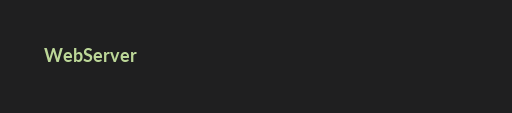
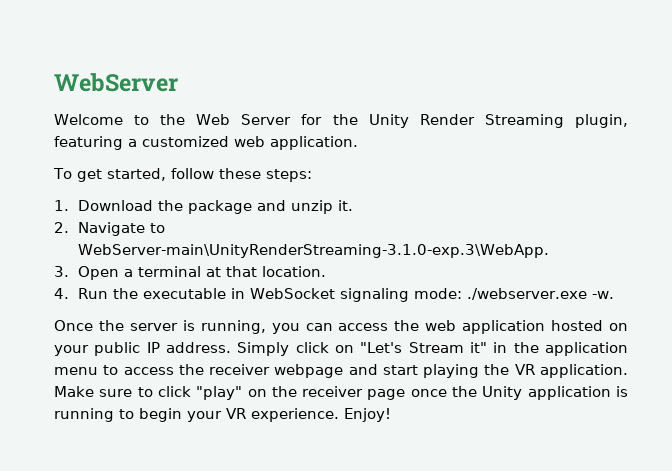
(137, 55) none -> [54,114,628,128] [54,136,358,150] [53,168,312,182] [54,200,354,214] [54,222,166,236] [78,244,550,258] [54,266,327,280] [54,288,615,302] [54,320,629,334] [54,342,628,356] [54,364,628,378] [54,386,629,400] [54,408,391,422] // Welcome to the Web Server for the Unity Render Streaming plugin, featuring a customized web application. // To get started, follow these steps: // 1. Download the package and unzip it. // 2. Navigate to WebServer-main\UnityRenderStreaming-3.1.0-exp.3\WebApp. // 3. Open a terminal at that location. // 4. Run the executable in WebSocket signaling mode: ./webserver.exe -w. // Once the server is running, you can access the web application hosted on your public IP address. Simply click on "Let's Stream it" in the application menu to access the receiver webpage and start playing the VR application. Make sure to click "play" on the receiver page once the Unity application is running to begin your VR experience. Enjoy!

